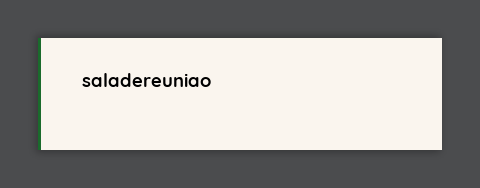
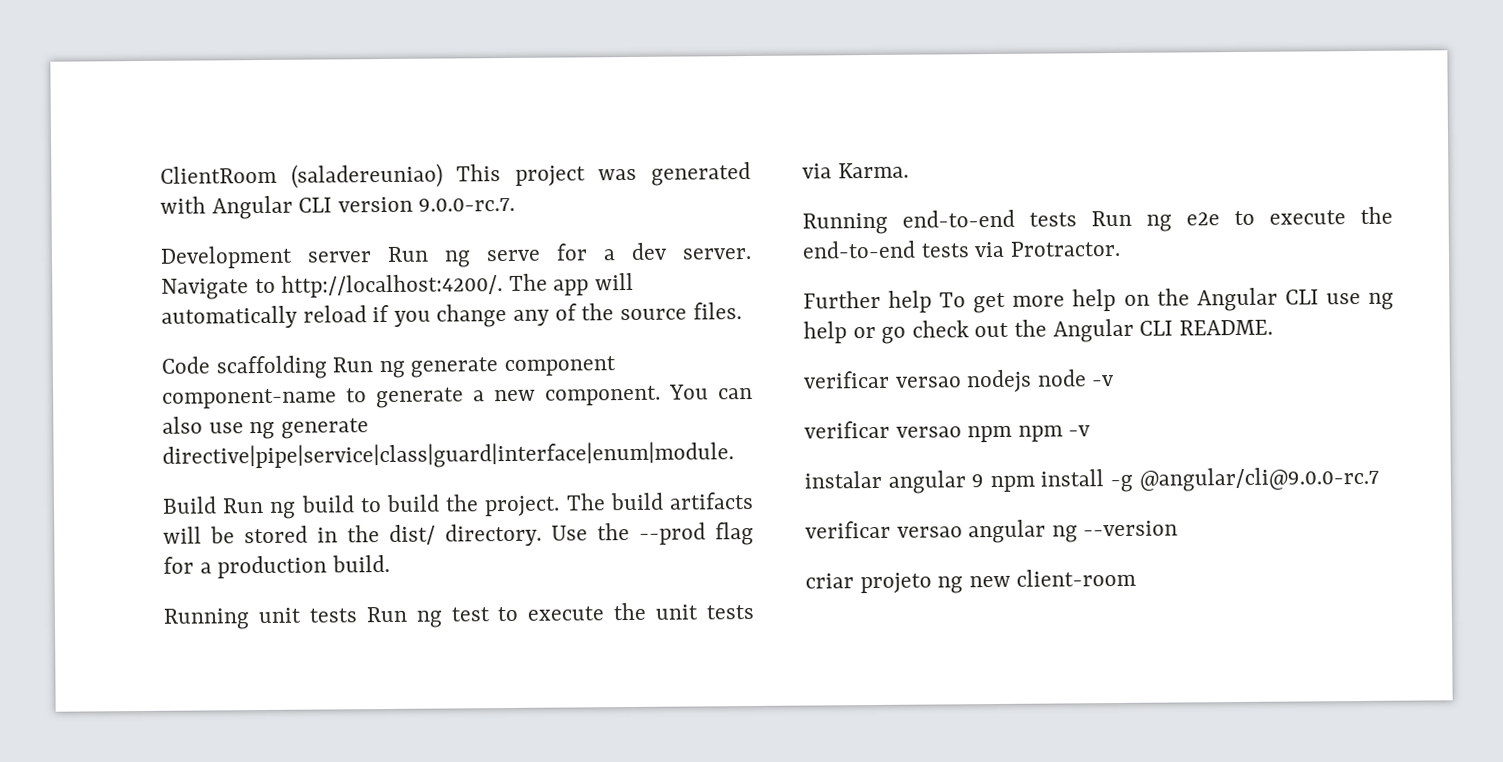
[82,73,211,87] saladereuniao -> [160,162,751,189] [160,195,516,220] [160,242,751,269] [161,272,635,300] [161,302,742,329] [161,355,617,380] [162,384,753,409] [162,416,369,440] [162,441,734,470] [162,491,754,519] [163,521,754,547] [163,554,390,579] [163,602,754,630] [802,162,909,179] [802,206,1393,235] [802,240,1120,259] [803,287,1394,314] [803,318,1273,344] [803,369,1116,393] [804,420,1092,443] [804,466,1379,494] [805,519,1179,544] [805,568,1137,594] ClientRoom (saladereuniao) This project was generated with Angular CLI version 9.0.0-rc.7. // Development server Run ng serve for a dev server. Navigate to http://localhost:4200/. The app will automatically reload if you change any of the source files. // Code scaffolding Run ng generate component component-name to generate a new component. You can also use ng generate directive|pipe|service|class|guard|interface|enum|module. // Build Run ng build to build the project. The build artifacts will be stored in the dist/ directory. Use the --prod flag for a production build. // Running unit tests Run ng test to execute the unit tests via Karma. // Running end-to-end tests Run ng e2e to execute the end-to-end tests via Protractor. // Further help To get more help on the Angular CLI use ng help or go check out the Angular CLI README. // verificar versao nodejs node -v // verificar versao npm npm -v // instalar angular 9 npm install -g @angular/cli@9.0.0-rc.7 // verificar versao angular ng --version // criar projeto ng new client-room

